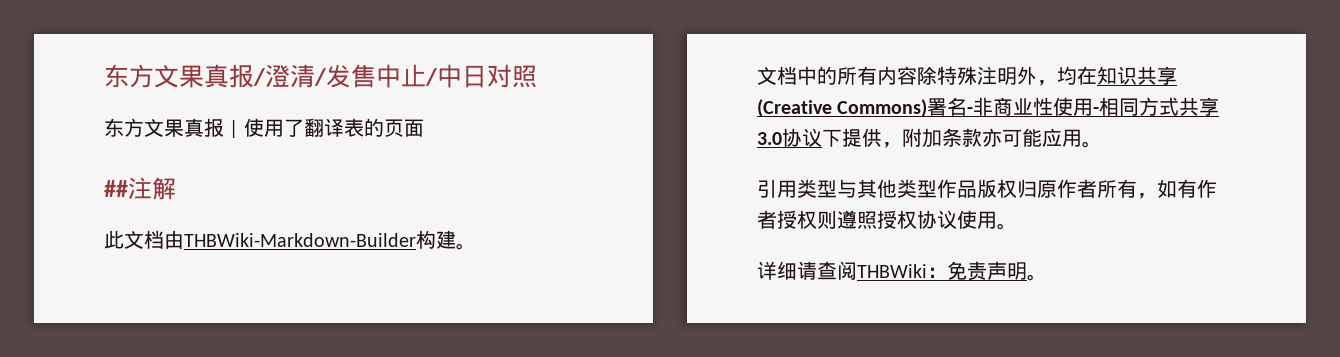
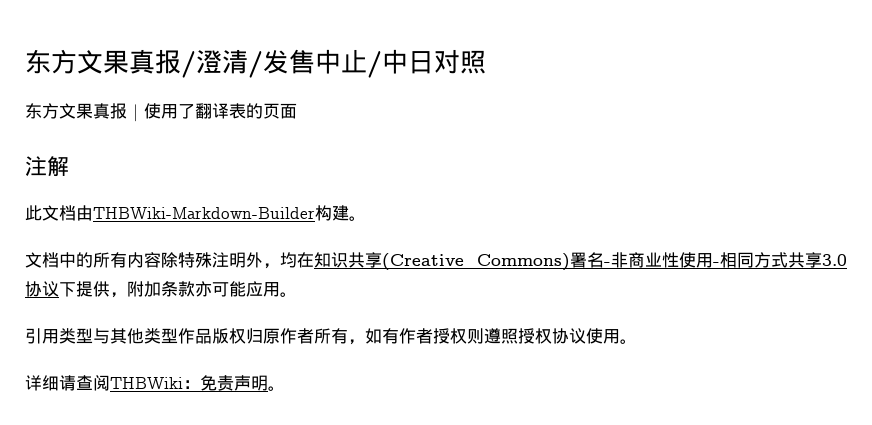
[104,180,128,197] ## -> (297, 111) none

